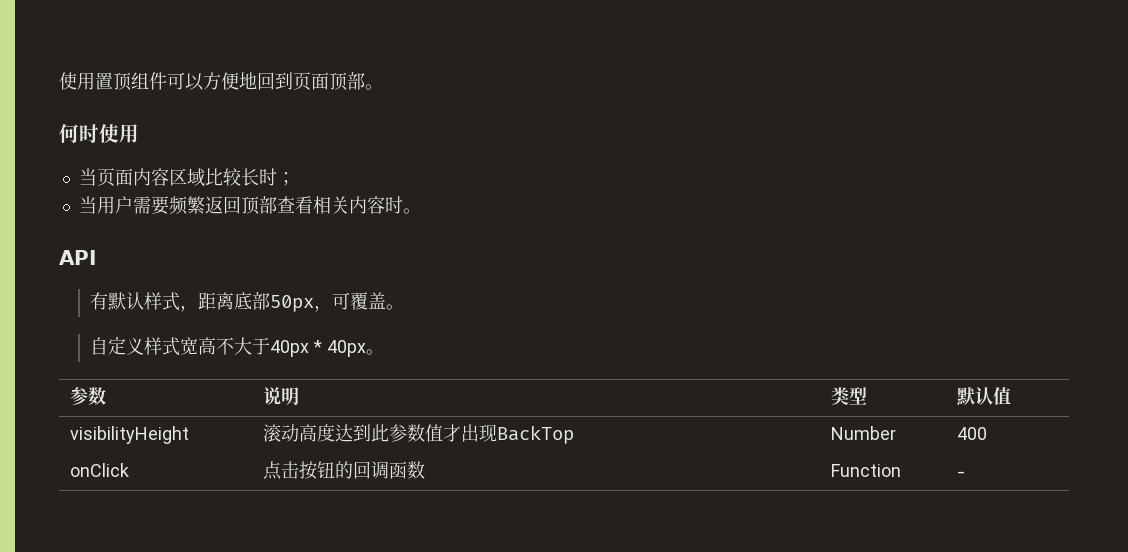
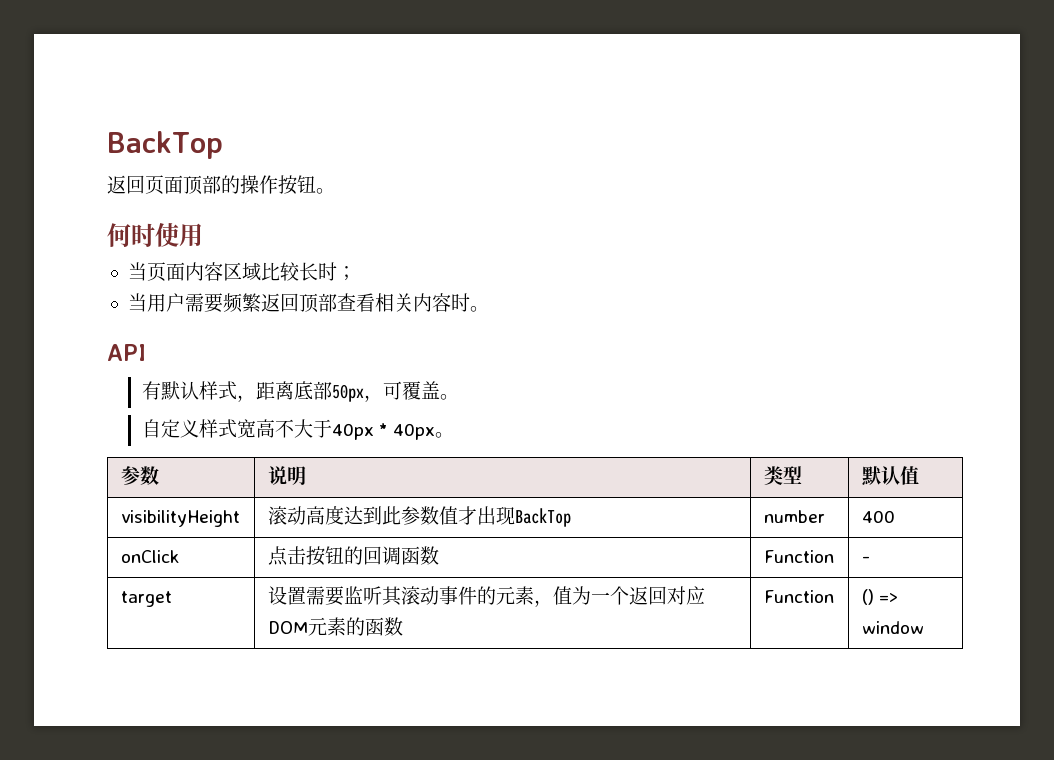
[59,72,365,91] 使用置顶组件可以方便地回到页面顶部 -> [107,131,223,159] [107,175,316,195] BackTop // 返回页面顶部的操作按钮
[830,426,896,440] Number -> [763,510,825,523] number
(965, 474) none -> [120,591,172,607] [267,586,705,607] [267,617,403,636] [763,590,834,603] [861,589,898,605] [861,621,924,634] // target | 设置需要监听其滚动事件的元素，值为一个返回对应DOM元素的函数 | Function | () => window

